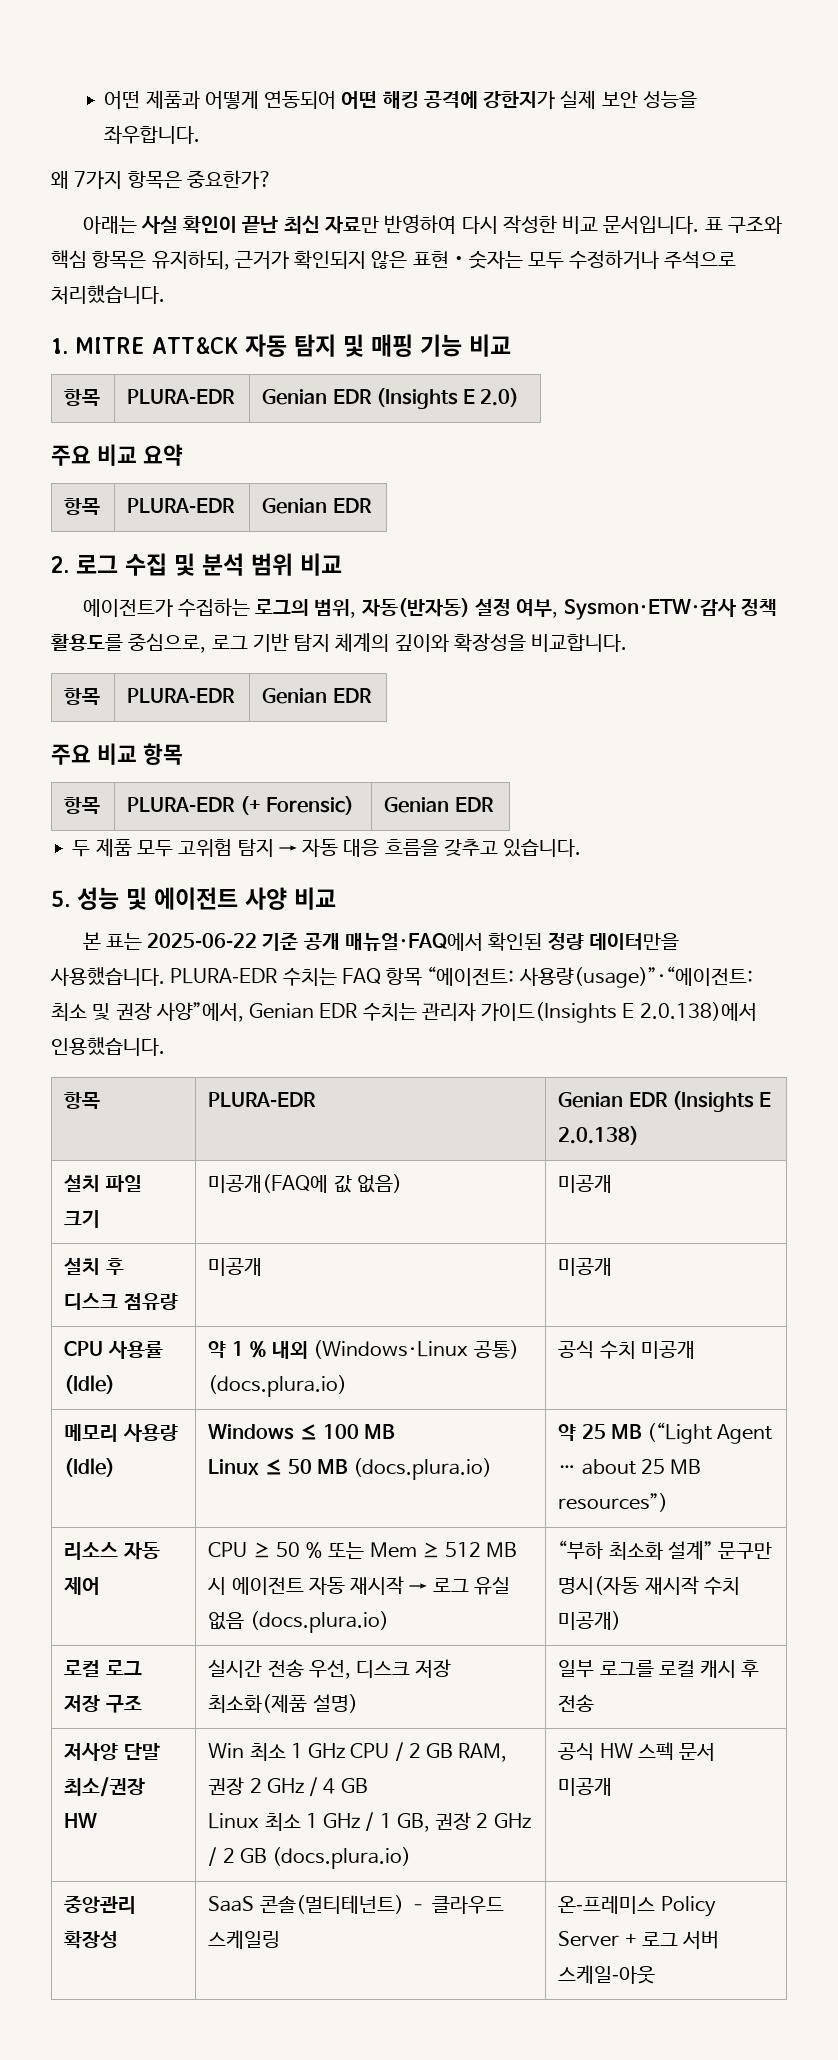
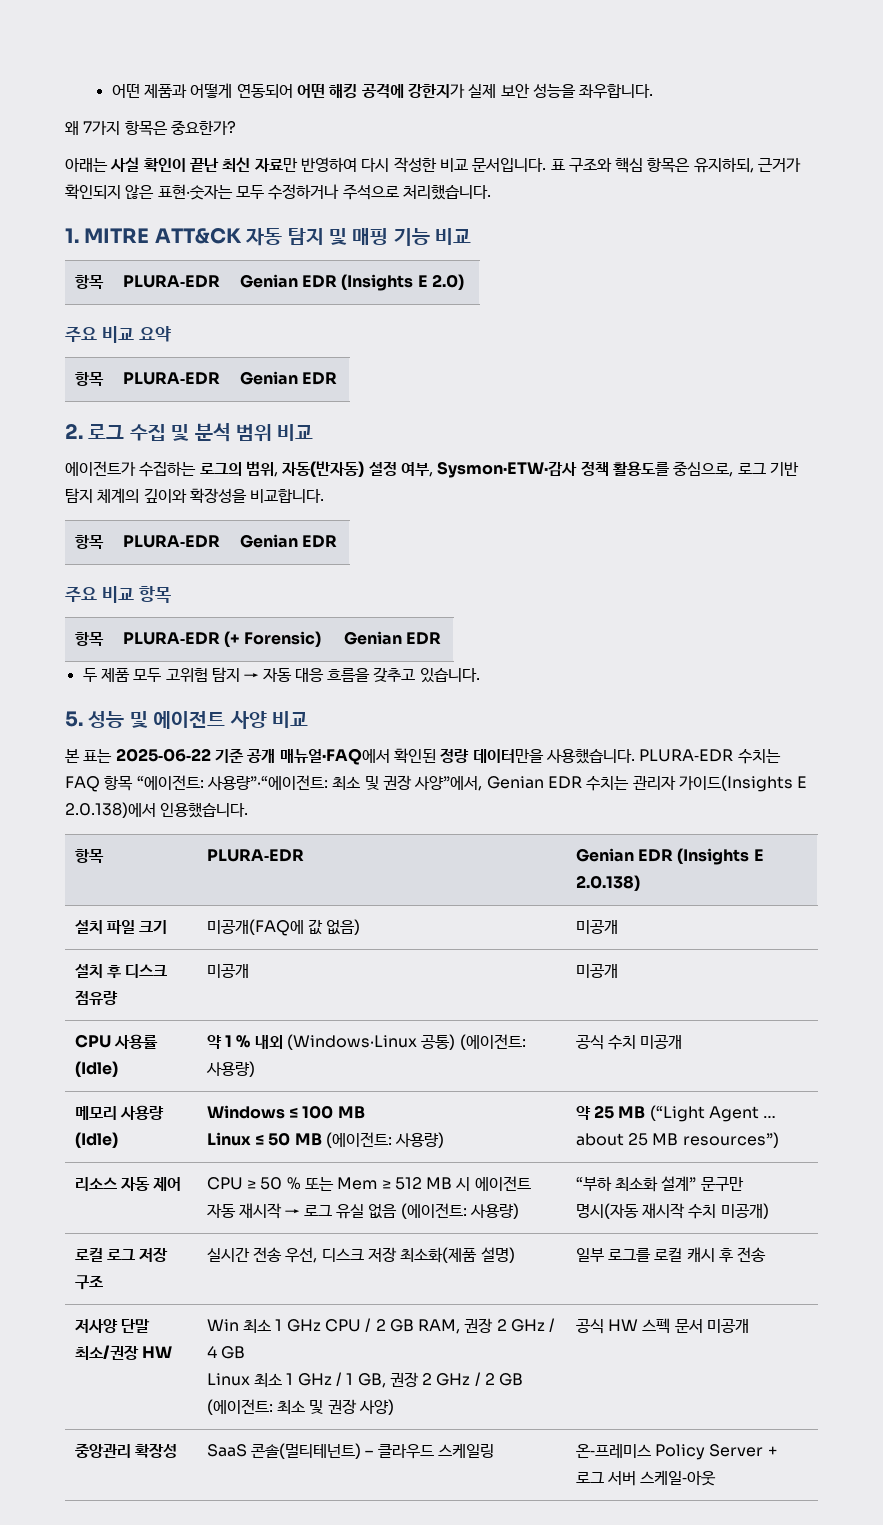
[518,966,753,988] 사용량(usage)”·“에이전트: -> [206,775,328,790] 사용량”·“에이전트:
[208,1375,348,1397] (docs.plura.io) -> [459,1034,526,1050] [205,1061,255,1077] (에이전트: 사용량)
[353,1458,493,1480] (docs.plura.io) -> [325,1132,445,1148] (에이전트: 사용량)
[249,1611,389,1633] (docs.plura.io) -> [400,1203,519,1219] (에이전트: 사용량)
[272,1847,412,1869] (docs.plura.io) -> [206,1399,394,1415] (에이전트: 최소 및 권장 사양)

